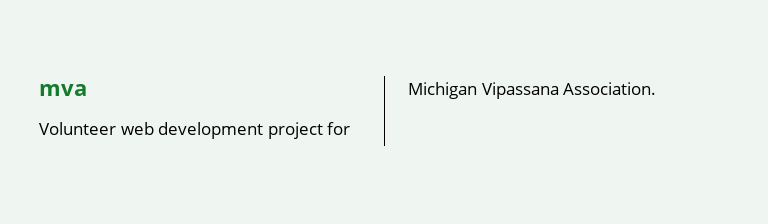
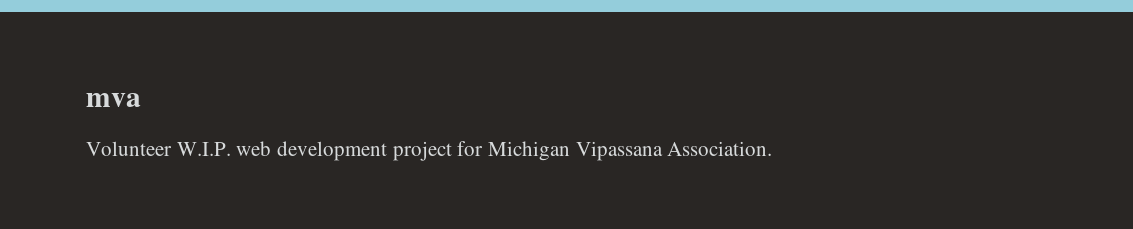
(116, 128) none -> [176,142,231,156] W.I.P.

